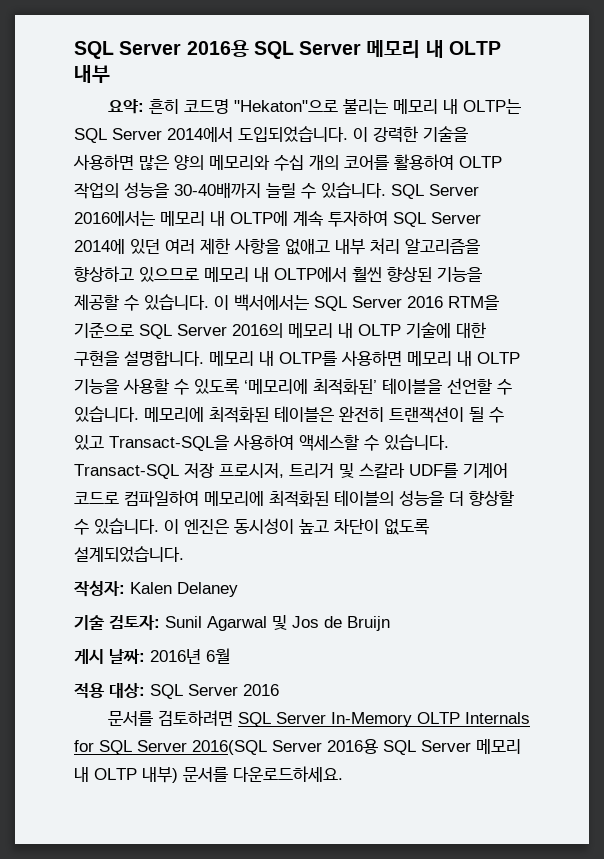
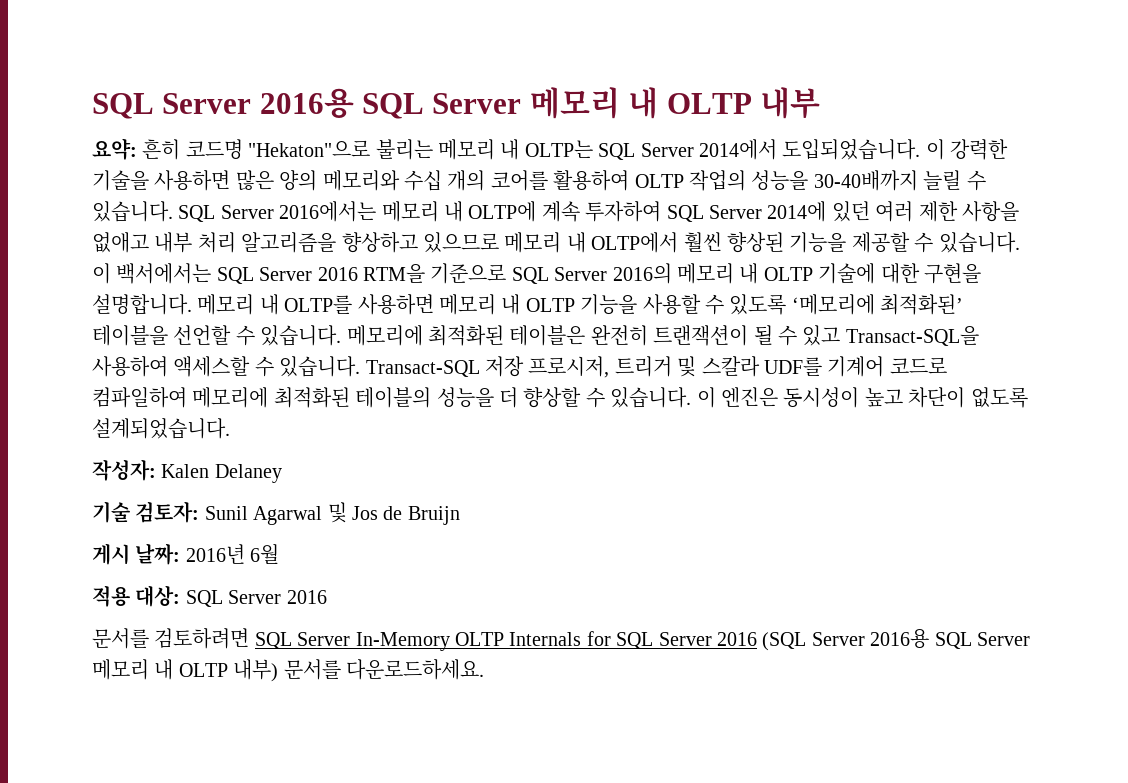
[192,740,267,755] 2016(SQL -> [716,632,807,651] 2016 (SQL

